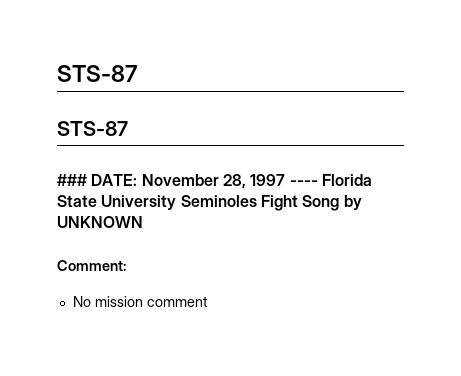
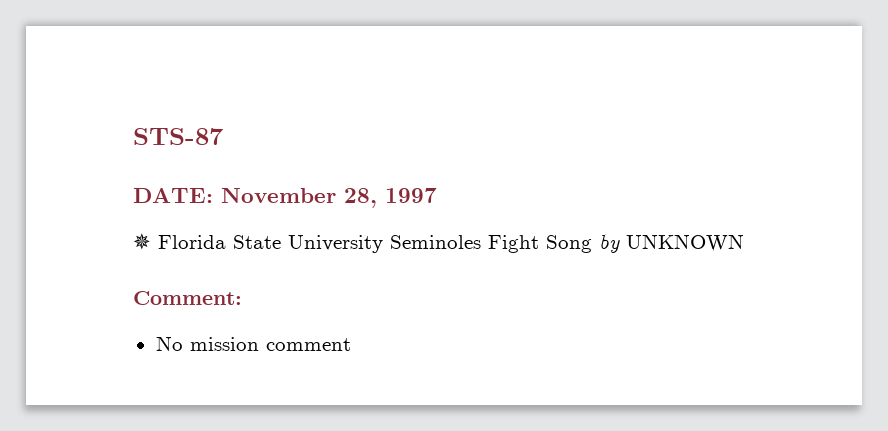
[57,65,137,82] [57,121,128,136] [57,174,87,186] STS-87 // STS-87 // ### -> [133,128,223,145] STS-87 //
[289,180,318,186] ---- -> [133,233,151,250] // ✵

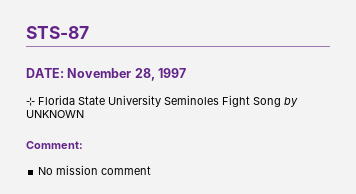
[133,233,151,250] ✵ -> [26,97,35,106] ⊹

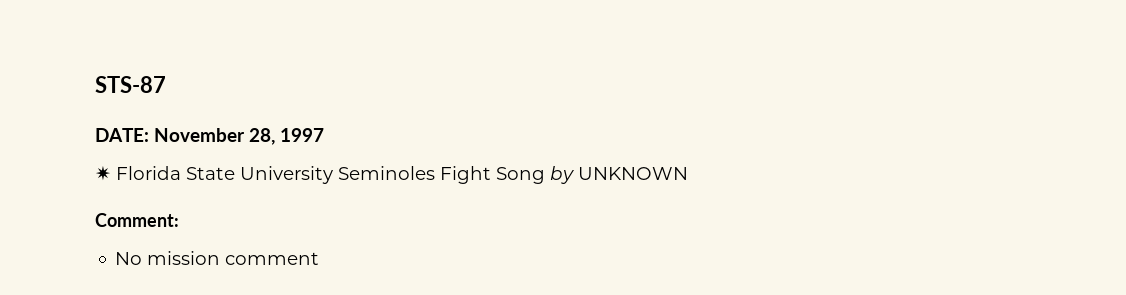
[26,97,35,106] ⊹ -> [95,165,111,181] ✷

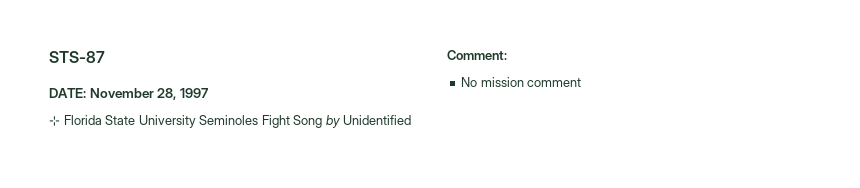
[95,165,111,181] ✷ -> [49,116,60,126] ⊹
[578,167,688,180] UNKNOWN -> [343,115,412,125] Unidentified

